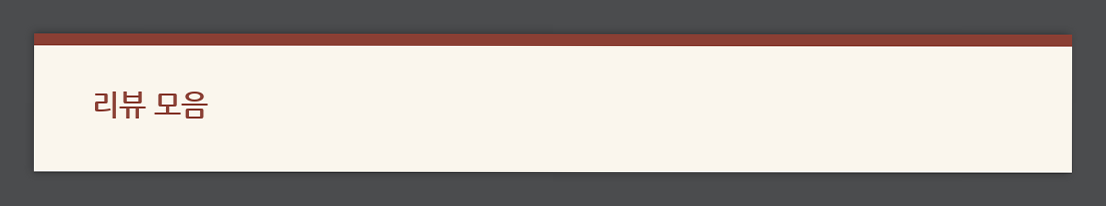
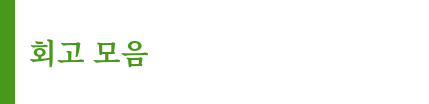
[91,91,147,119] 리뷰 -> [29,39,85,68] 회고

